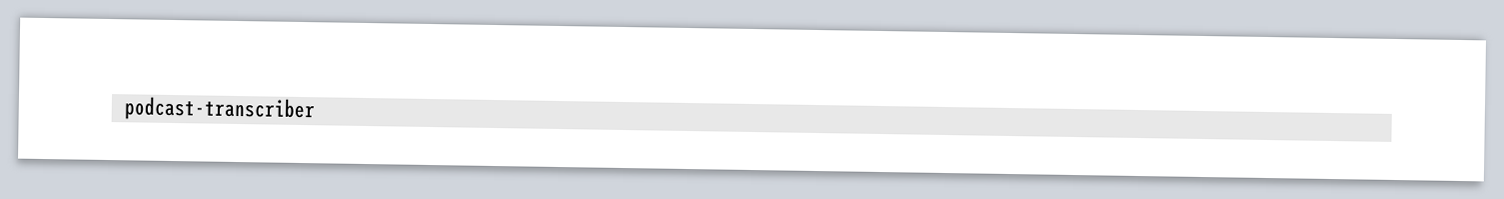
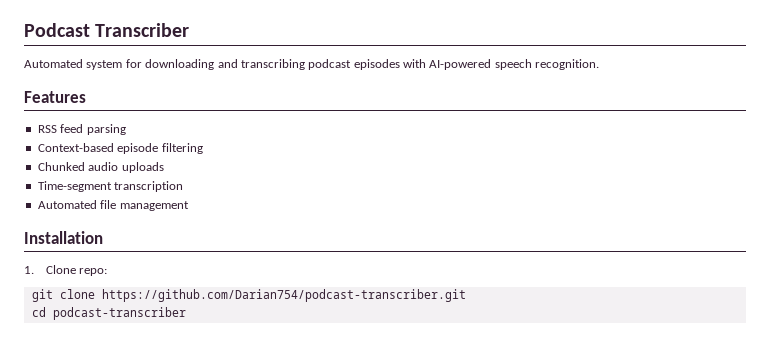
(123, 109) none -> [24,23,190,37] [24,59,600,70] [24,91,86,103] [37,124,126,135] [37,143,203,154] [37,162,164,173] [37,181,184,192] [37,200,189,211] [24,231,103,244] [24,265,108,276] [31,289,466,302] [31,307,46,317] Podcast Transcriber // Automated system for downloading and transcribing podcast episodes with AI-powered speech recognition. // Features // RSS feed parsing // Context-based episode filtering // Chunked audio uploads // Time-segment transcription // Automated file management // Installation // 1. Clone repo: // git clone https://github.com/Darian754/podcast-transcriber.git // cd

